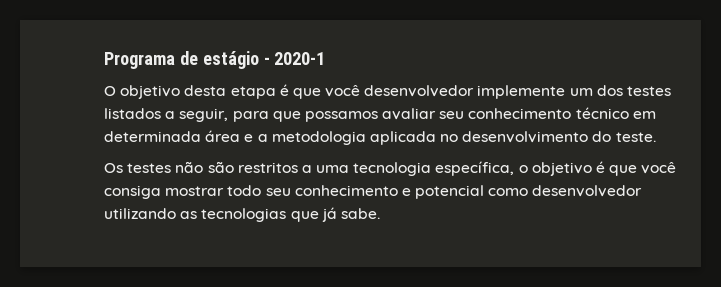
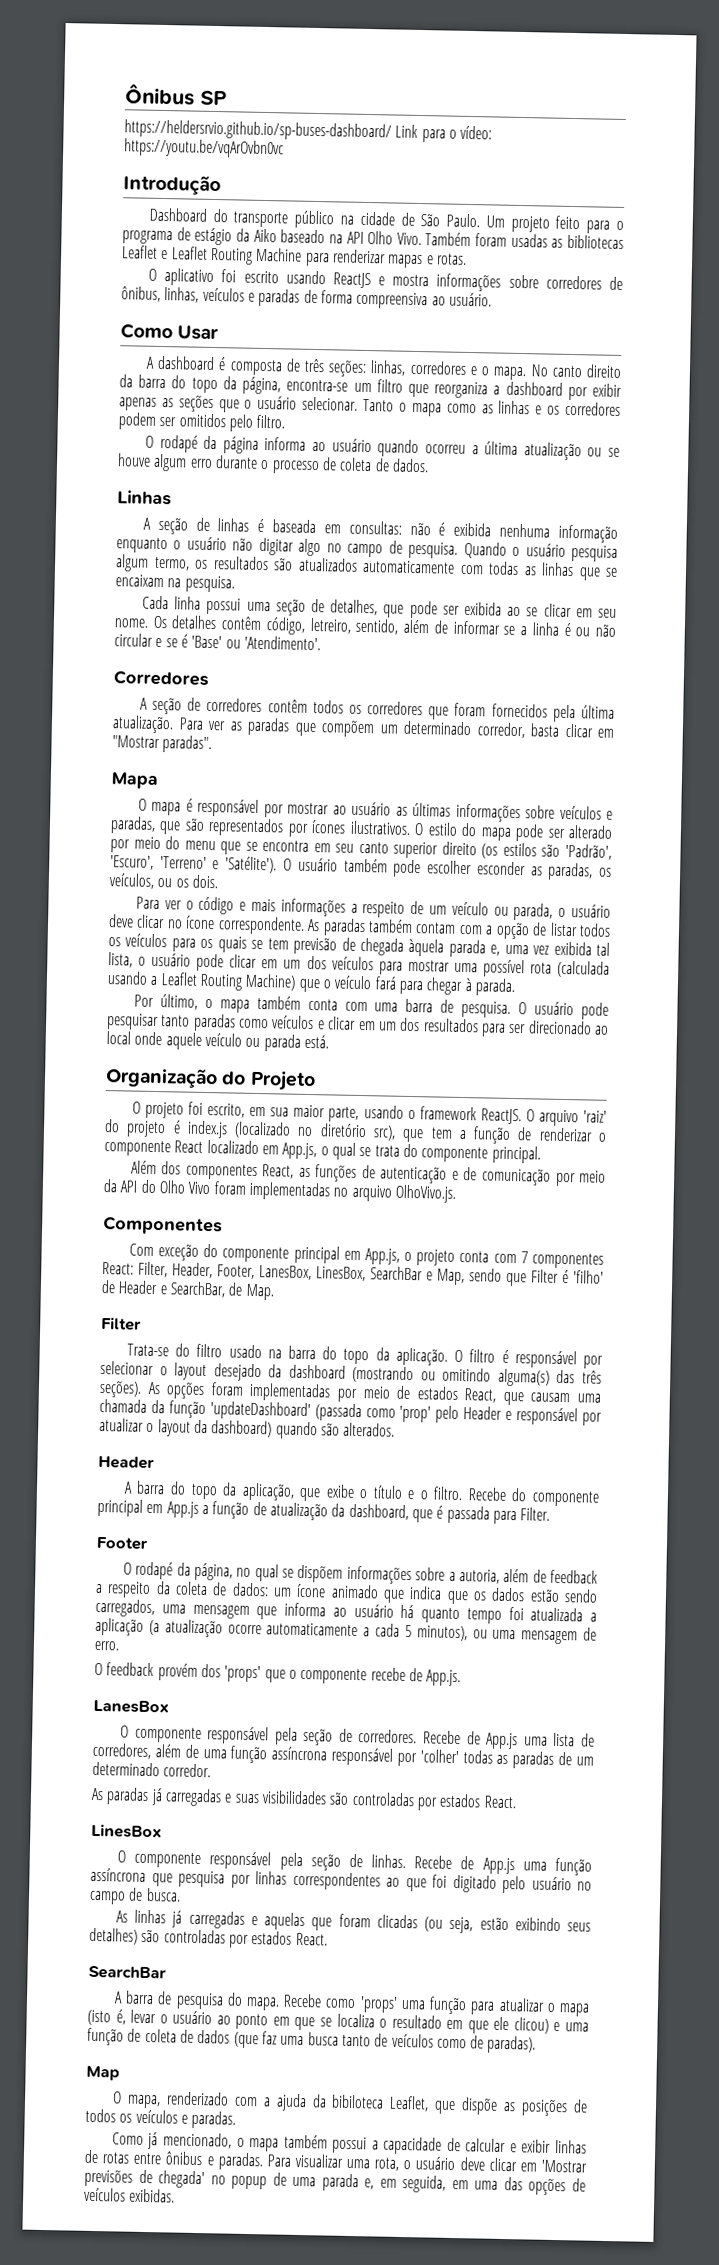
[104,51,326,69] [104,84,672,99] [104,107,656,122] [104,130,656,145] [104,161,677,176] [104,185,643,199] [104,207,380,222] Programa de estágio - 2020-1 // O objetivo desta etapa é que você desenvolvedor implemente um dos testes listados a seguir, para que possamos avaliar seu conhecimento técnico em determinada área e a metodologia aplicada no desenvolvimento do teste. // Os testes não são restritos a uma tecnologia específica, o objetivo é que você consiga mostrar todo seu conhecimento e potencial como desenvolvedor utilizando as tecnologias que já sabe. -> [125,84,227,106] [124,119,493,143] [124,138,284,159] [123,174,221,196] [148,207,624,234] [122,227,625,250] [122,245,467,269] [147,268,623,292] [121,286,492,310] [120,323,220,341] [145,355,623,381] [119,374,622,401] [119,394,621,417] [118,412,287,432] [144,434,621,461] [117,453,429,475] [117,490,172,506] [142,516,618,543] [116,536,618,562] [115,554,618,581] [115,574,235,593] [141,595,617,619] [114,615,617,637] [114,633,321,651] [113,670,209,686] [139,696,616,723] [112,715,614,739] [112,735,213,754] [111,772,158,789] [137,798,613,823] [110,816,613,842] [110,836,613,860] [110,855,612,881] [109,873,219,889] [135,896,611,921] [108,914,612,940] [108,933,610,958] [108,952,610,978] [107,971,516,997] [133,994,610,1020] [106,1013,609,1037] [106,1031,329,1052] [105,1067,316,1092] [131,1101,607,1127] [104,1119,607,1144] [104,1140,541,1164] [130,1160,606,1187] [103,1179,456,1203] [102,1216,223,1236] [128,1243,605,1269] [102,1261,604,1287] [101,1279,275,1301] [101,1316,142,1331] [126,1343,603,1369] [100,1360,603,1387] [99,1379,601,1406] [99,1398,603,1426] [99,1417,396,1440] [98,1455,155,1470] [123,1480,601,1507] [97,1498,551,1525] [96,1536,149,1550] [122,1561,598,1585] [95,1581,598,1605] [95,1598,597,1624] [95,1617,597,1645] [94,1640,120,1651] [94,1662,462,1687] [93,1699,169,1714] [119,1725,596,1750] [92,1742,594,1769] [92,1761,212,1778] [91,1787,517,1811] [91,1823,162,1839] [116,1850,593,1876] [90,1867,592,1894] [89,1887,181,1905] [115,1909,591,1934] [89,1927,328,1948] [88,1965,167,1980] [113,1990,591,2017] [87,2009,589,2034] [87,2027,537,2054] [86,2065,120,2081] [111,2091,589,2117] [85,2108,237,2129] [111,2132,587,2155] [84,2149,587,2173] [84,2168,587,2196] [84,2187,176,2203] Ônibus SP // https://heldersrvio.github.io/sp-buses-dashboard/ Link para o vídeo: https://youtu.be/vqArOvbn0vc // Introdução // Dashboard do transporte público na cidade de São Paulo. Um projeto feito para o programa de estágio da Aiko baseado na API Olho Vivo. Também foram usadas as bibliotecas Leaflet e Leaflet Routing Machine para renderizar mapas e rotas. // O aplicativo foi escrito usando ReactJS e mostra informações sobre corredores de ônibus, linhas, veículos e paradas de forma compreensiva ao usuário. // Como Usar // A dashboard é composta de três seções: linhas, corredores e o mapa. No canto direito da barra do topo da página, encontra-se um filtro que reorganiza a dashboard por exibir apenas as seções que o usuário selecionar. Tanto o mapa como as linhas e os corredores podem ser omitidos pelo filtro. // O rodapé da página informa ao usuário quando ocorreu a última atualização ou se houve algum erro durante o processo de coleta de dados. // Linhas // A seção de linhas é baseada em consultas: não é exibida nenhuma informação enquanto o usuário não digitar algo no campo de pesquisa. Quando o usuário pesquisa algum termo, os resultados são atualizados automaticamente com todas as linhas que se encaixam na pesquisa. // Cada linha possui uma seção de detalhes, que pode ser exibida ao se clicar em seu nome. Os detalhes contêm código, letreiro, sentido, além de informar se a linha é ou não circular e se é 'Base' ou 'Atendimento'. // Corredores // A seção de corredores contêm todos os corredores que foram fornecidos pela última atualização. Para ver as paradas que compõem um determinado corredor, basta clicar em "Mostrar paradas". // Mapa // O mapa é responsável por mostrar ao usuário as últimas informações sobre veículos e paradas, que são representados por ícones ilustrativos. O estilo do mapa pode ser alterado por meio do menu que se encontra em seu canto superior direito (os estilos são 'Padrão', 'Escuro', 'Terreno' e 'Satélite'). O usuário também pode escolher esconder as paradas, os veículos, ou os dois. // Para ver o código e mais informações a respeito de um veículo ou parada, o usuário deve clicar no ícone correspondente. As paradas também contam com a opção de listar todos os veículos para os quais se tem previsão de chegada àquela parada e, uma vez exibida tal lista, o usuário pode clicar em um dos veículos para mostrar uma possível rota (calculada usando a Leaflet Routing Machine) que o veículo fará para chegar à parada. // Por último, o mapa também conta com uma barra de pesquisa. O usuário pode pesquisar tanto paradas como veículos e clicar em um dos resultados para ser direcionado ao local onde aquele veículo ou parada está. // Organização do Projeto // O projeto foi escrito, em sua maior parte, usando o framework ReactJS. O arquivo 'raiz' do projeto é index.js (localizado no diretório src), que tem a função de renderizar o componente React localizado em App.js, o qual se trata do componente principal. // Além dos componentes React, as funções de autenticação e de comunicação por meio da API do Olho Vivo foram implementadas no arquivo OlhoVivo.js. // Componentes // Com exceção do componente principal em App.js, o projeto conta com 7 componentes React: Filter, Header, Footer, LanesBox, LinesBox, SearchBar e Map, sendo que Filter é 'filho' de Header e SearchBar, de Map. // Filter // Trata-se do filtro usado na barra do topo da aplicação. O filtro é responsável por selecionar o layout desejado da dashboard (mostrando ou omitindo alguma(s) das três seções). As opções foram implementadas por meio de estados React, que causam uma chamada da função 'updateDashboard' (passada como 'prop' pelo Header e responsável por atualizar o layout da dashboard) quando são alterados. // Header // A barra do topo da aplicação, que exibe o título e o filtro. Recebe do componente principal em App.js a função de atualização da dashboard, que é passada para Filter. // Footer // O rodapé da página, no qual se dispõem informações sobre a autoria, além de feedback a respeito da coleta de dados: um ícone animado que indica que os dados estão sendo carregados, uma mensagem que informa ao usuário há quanto tempo foi atualizada a aplicação (a atualização ocorre automaticamente a cada 5 minutos), ou uma mensagem de erro. // O feedback provém dos 'props' que o componente recebe de App.js. // LanesBox // O componente responsável pela seção de corredores. Recebe de App.js uma lista de corredores, além de uma função assíncrona responsável por 'colher' todas as paradas de um determinado corredor. // As paradas já carregadas e suas visibilidades são controladas por estados React. // LinesBox // O componente responsável pela seção de linhas. Recebe de App.js uma função assíncrona que pesquisa por linhas correspondentes ao que foi digitado pelo usuário no campo de busca. // As linhas já carregadas e aquelas que foram clicadas (ou seja, estão exibindo seus detalhes) são controladas por estados React. // SearchBar // A barra de pesquisa do mapa. Recebe como 'props' uma função para atualizar o mapa (isto é, levar o usuário ao ponto em que se localiza o resultado em que ele clicou) e uma função de coleta de dados (que faz uma busca tanto de veículos como de paradas). // Map // O mapa, renderizado com a ajuda da bibiloteca Leaflet, que dispõe as posições de todos os veículos e paradas. // Como já mencionado, o mapa também possui a capacidade de calcular e exibir linhas de rotas entre ônibus e paradas. Para visualizar uma rota, o usuário deve clicar em 'Mostrar previsões de chegada' no popup de uma parada e, em seguida, em uma das opções de veículos exibidas.

